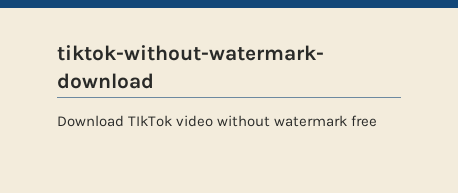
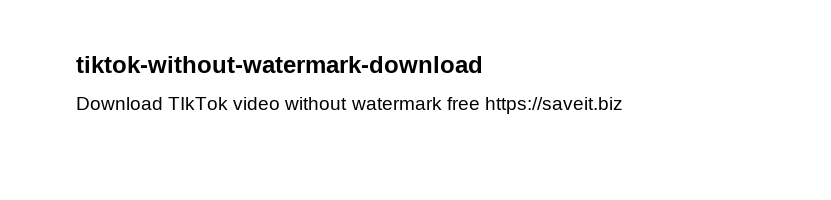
(378, 121) none -> [484,97,623,114] https://saveit.biz

